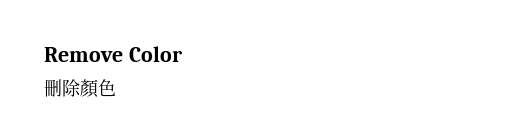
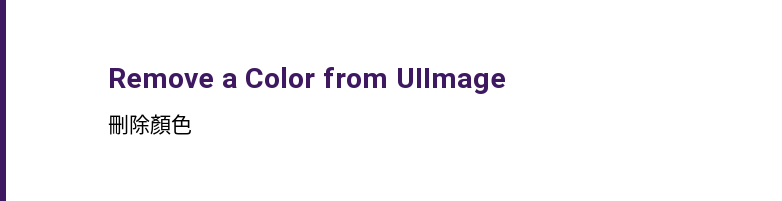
(123, 54) none -> [221,73,238,88] a
(182, 54) none -> [323,67,506,94] from UIImage

